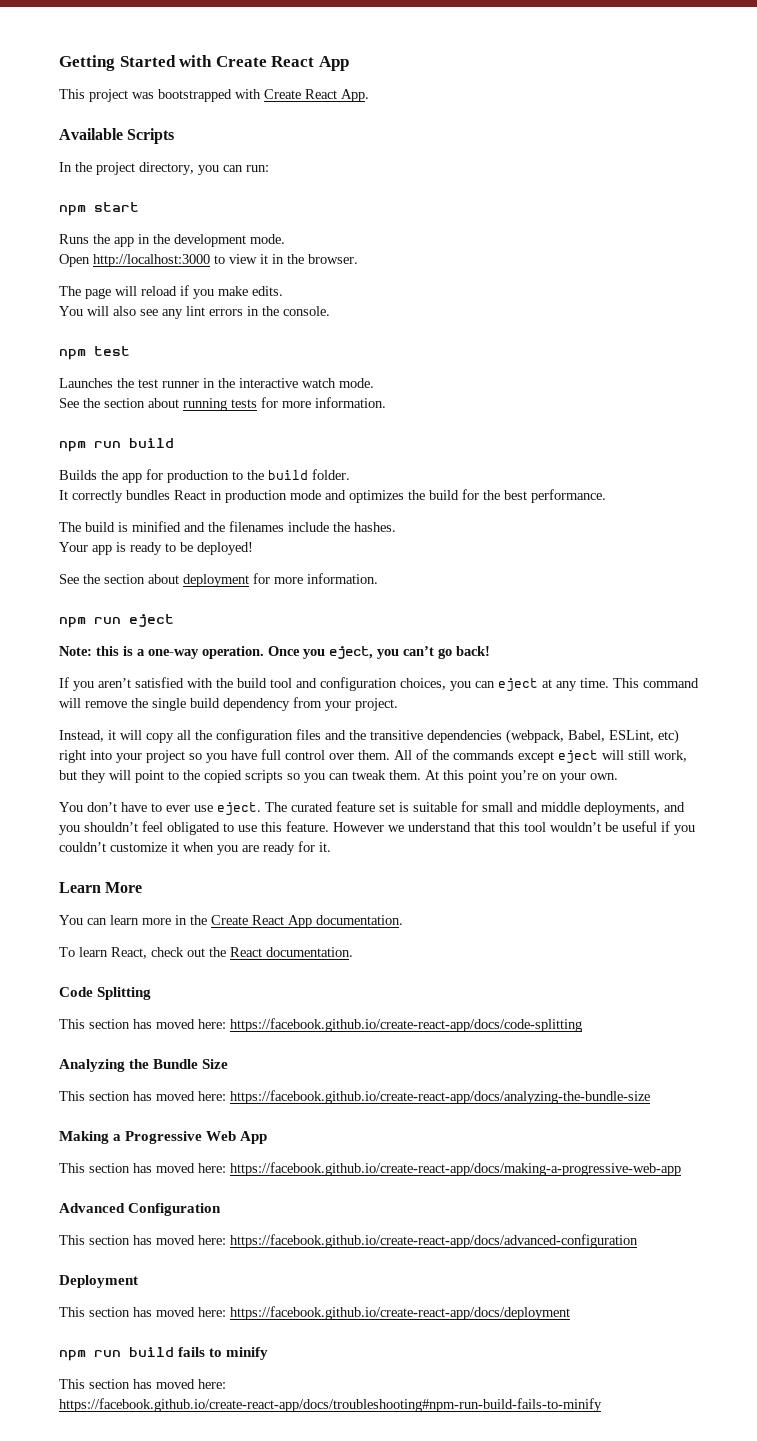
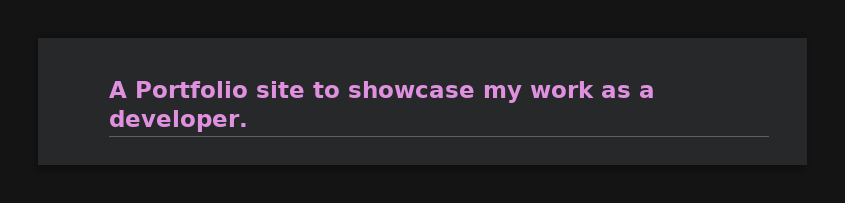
[59,55,349,71] [59,89,369,102] [59,128,175,144] [59,162,269,175] [59,202,139,216] [59,234,285,247] [59,254,358,267] [59,285,283,299] [59,306,330,319] [59,346,130,360] [59,378,374,388] [59,397,386,411] [59,438,174,452] [59,469,350,483] [59,489,606,503] [59,521,396,532] [59,542,253,555] [59,573,378,587] [59,614,174,628] [59,646,490,659] [59,677,699,692] [59,697,398,711] [59,729,679,744] [59,749,687,764] [59,770,618,783] [59,801,685,816] [59,821,695,835] [59,841,331,855] [59,882,143,893] [59,915,403,928] [59,947,353,959] [59,987,152,1000] [59,1018,582,1032] [59,1059,229,1072] [59,1090,650,1104] [59,1131,268,1144] [59,1162,681,1176] [59,1203,222,1216] [59,1234,638,1248] [59,1275,138,1288] [59,1306,570,1320] [59,1347,269,1361] [59,1379,226,1389] [59,1398,602,1412] Getting Started with Create React App // This project was bootstrapped with Create React App. // Available Scripts // In the project directory, you can run: // npm start // Runs the app in the development mode. // Open http://localhost:3000 to view it in the browser. // The page will reload if you make edits. // You will also see any lint errors in the console. // npm test // Launches the test runner in the interactive watch mode. // See the section about running tests for more information. // npm run build // Builds the app for production to the build folder. // It correctly bundles React in production mode and optimizes the build for the best performance. // The build is minified and the filenames include the hashes. // Your app is ready to be deployed! // See the section about deployment for more information. // npm run eject // Note: this is a one-way operation. Once you eject, you can’t go back! // If you aren’t satisfied with the build tool and configuration choices, you can eject at any time. This command will remove the single build dependency from your project. // Instead, it will copy all the configuration files and the transitive dependencies (webpack, Babel, ESLint, etc) right into your project so you have full control over them. All of the commands except eject will still work, but they will point to the copied scripts so you can tweak them. At this point you’re on your own. // You don’t have to ever use eject. The curated feature set is suitable for small and middle deployments, and you shouldn’t feel obligated to use this feature. However we understand that this tool wouldn’t be useful if you couldn’t customize it when you are ready for it. // Learn More // You can learn more in the Create React App documentation. // To learn React, check out the React documentation. // Code Splitting // This section has moved here: https://facebook.github.io/create-react-app/docs/code-splitting // Analyzing the Bundle Size // This section has moved here: https://facebook.github.io/create-react-app/docs/analyzing-the-bundle-size // Making a Progressive Web App // This section has moved here: https://facebook.github.io/create-react-app/docs/making-a-progressive-web-app // Advanced Configuration // This section has moved here: https://facebook.github.io/create-react-app/docs/advanced-configuration // Deployment // This section has moved here: https://facebook.github.io/create-react-app/docs/deployment // npm run build fails to minify // This section has moved here: https://facebook.github.io/create-react-app/docs/troubleshooting#npm-run-build-fails-to-minify -> [109,81,655,103] [109,110,248,132] A Portfolio site to showcase my work as a developer.

